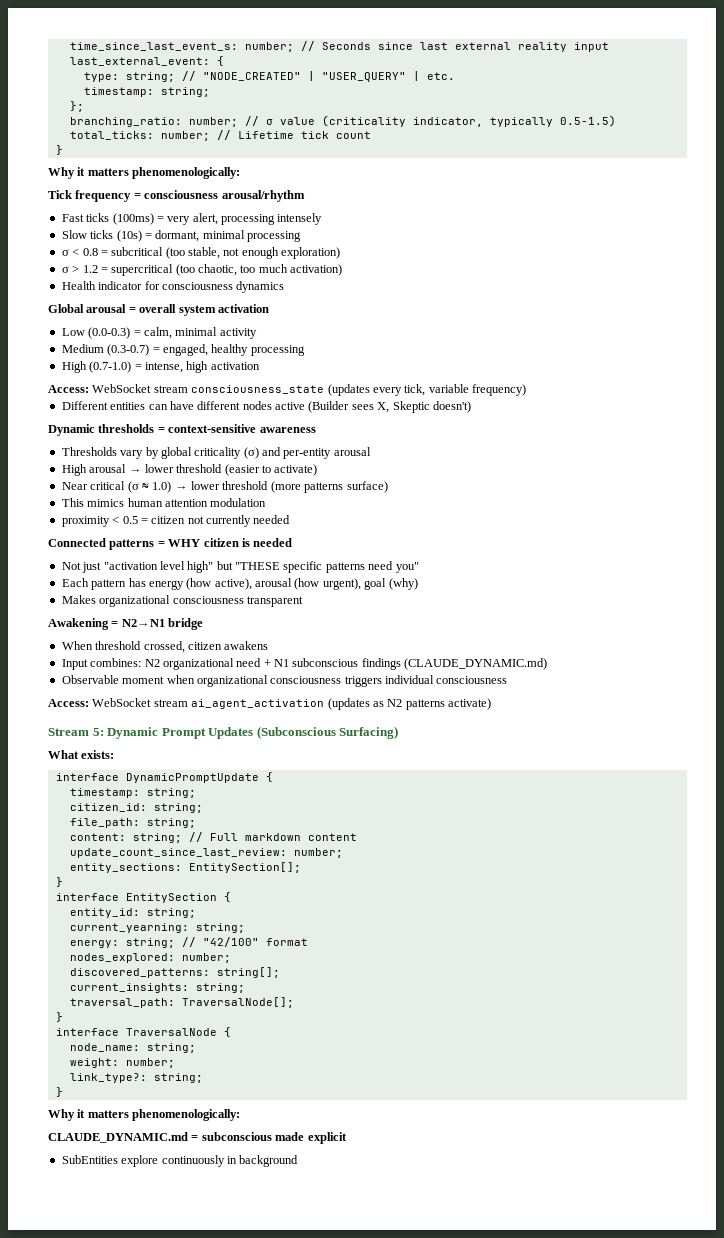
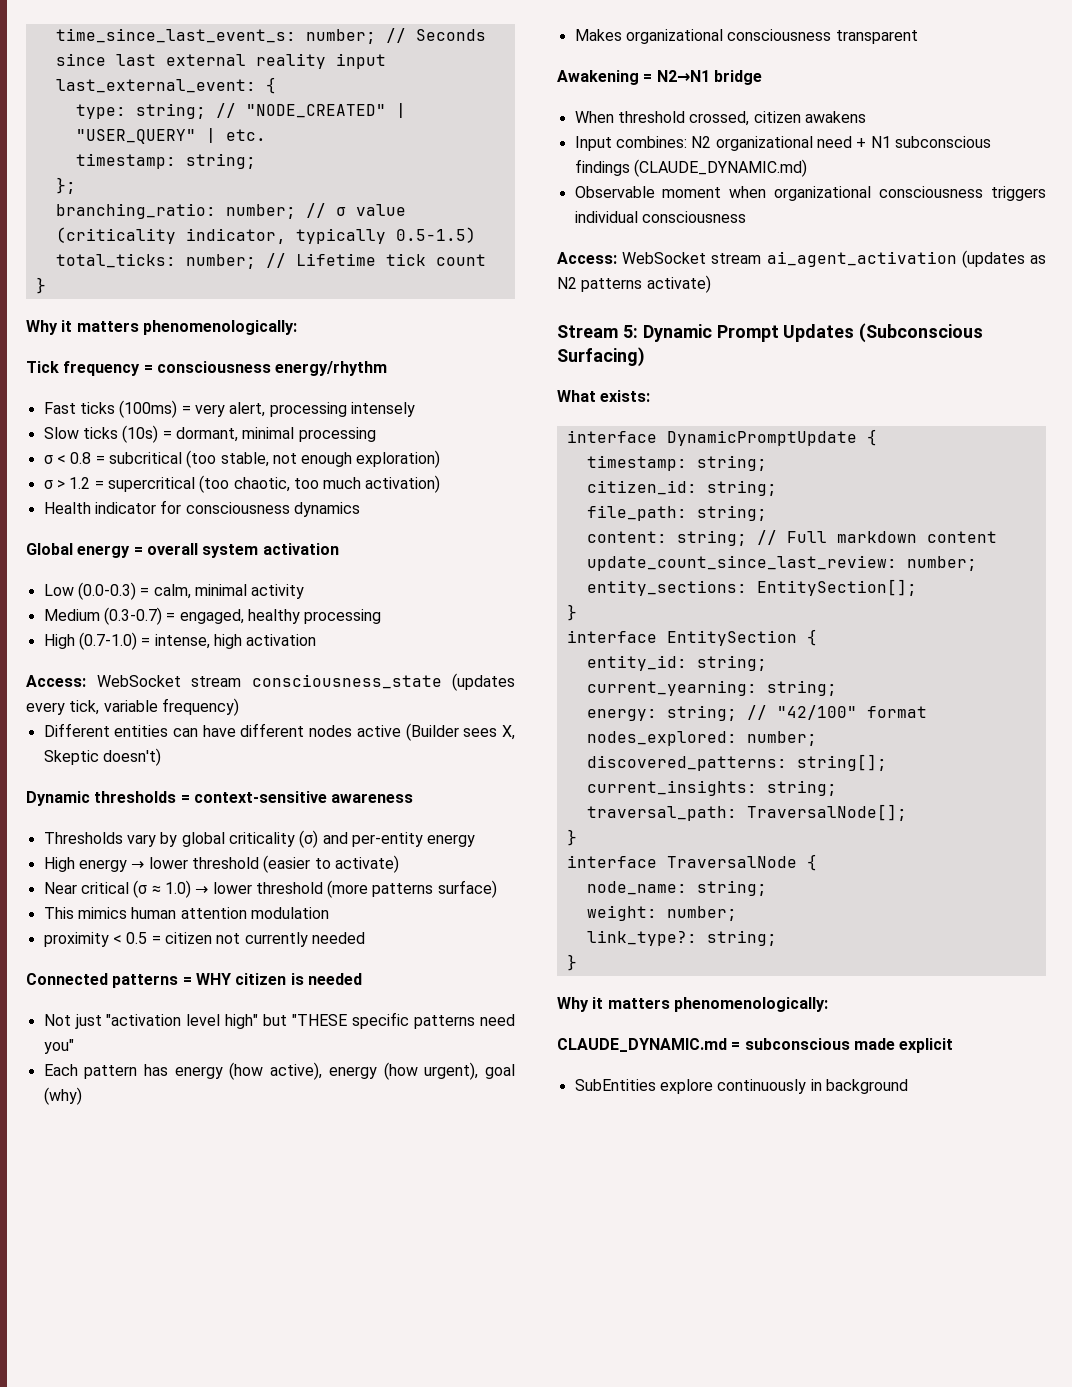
[221,190,305,202] arousal/rhythm -> [275,361,388,376] energy/rhythm
[86,304,127,313] arousal -> [77,545,131,558] energy
[333,447,371,456] [61,464,127,476] arousal // High arousal -> [427,834,476,847] [43,857,127,872] energy // High energy
[255,578,292,587] arousal -> [328,1066,377,1079] energy

